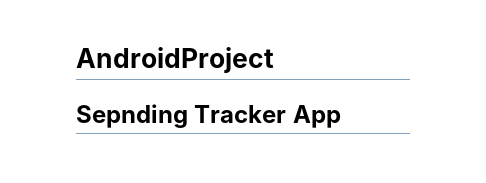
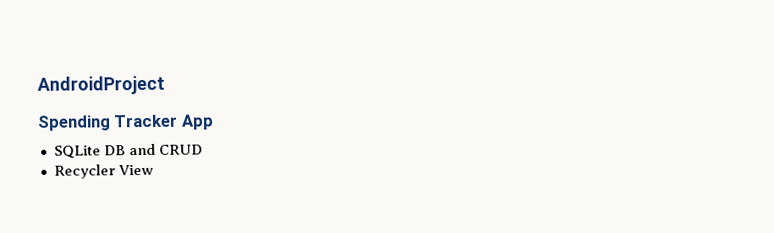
[76,104,188,128] Sepnding -> [37,115,111,131] Spending
(341, 116) none -> [53,143,203,159] [53,164,154,179] // SQLite DB and CRUD // Recycler View

